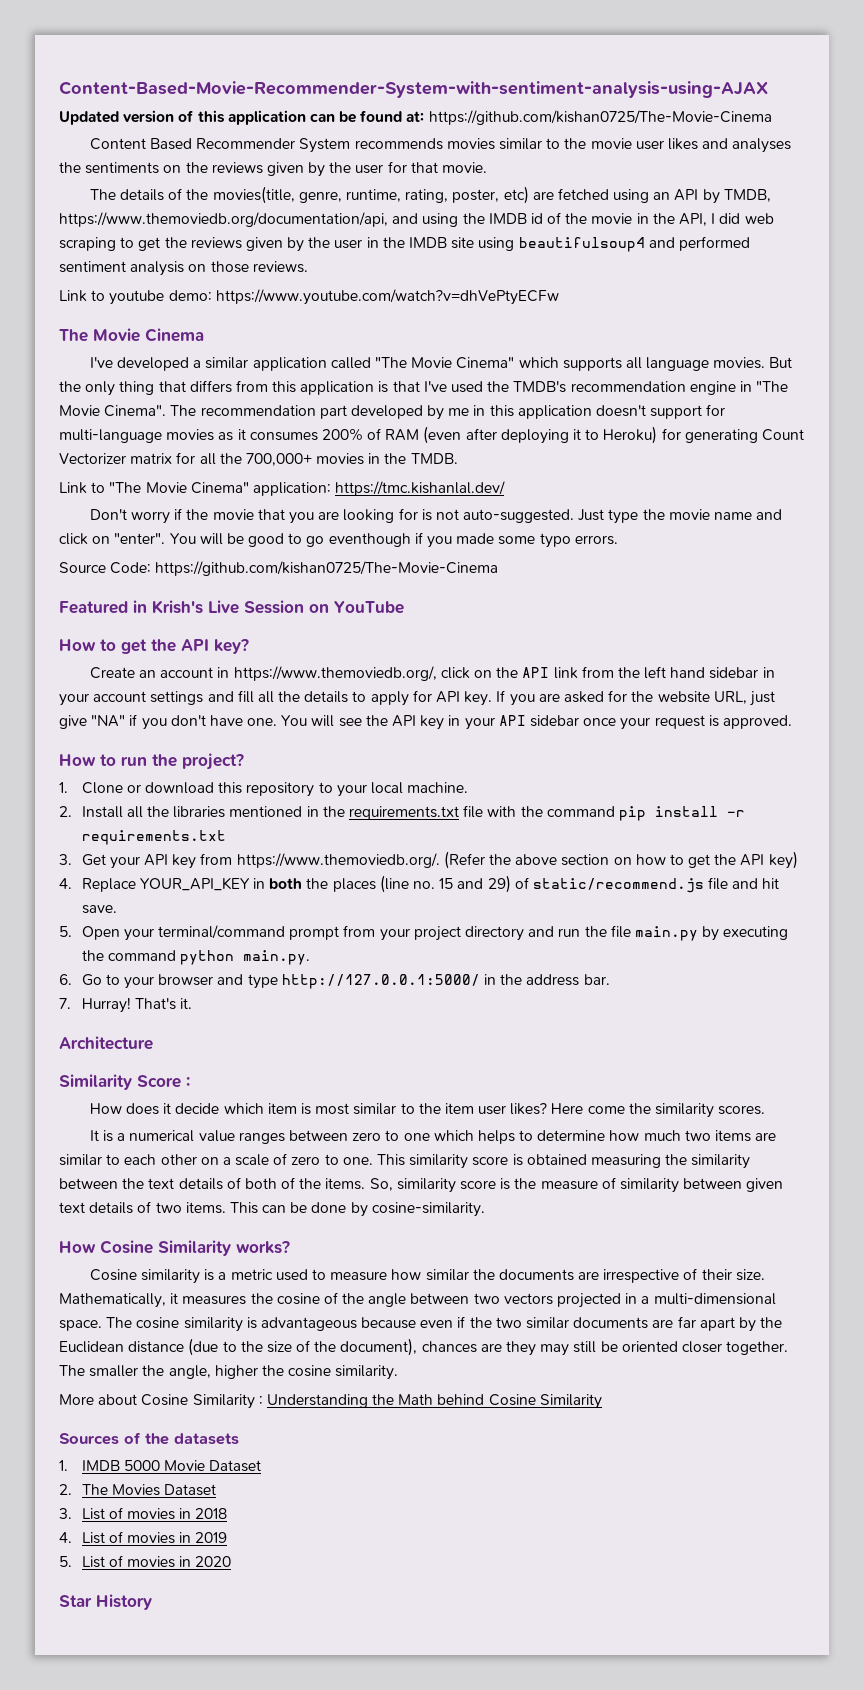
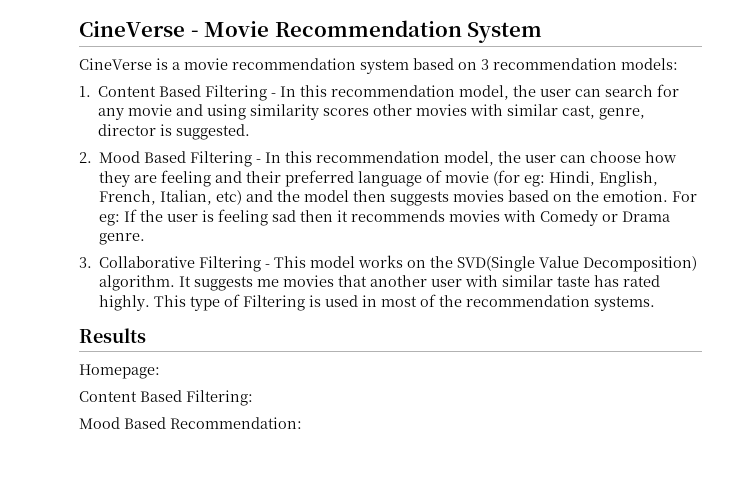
[59,81,768,98] [59,110,772,125] [89,138,792,153] [59,161,488,177] [89,186,771,204] [59,212,774,227] [59,236,750,252] [59,261,308,276] [59,289,559,305] [59,328,204,342] [89,357,793,371] [59,380,789,396] [59,404,726,420] [59,426,804,444] [59,452,458,466] [59,481,506,496] [89,508,783,524] [59,532,618,548] [59,561,499,576] [59,600,404,614] [59,638,249,654] [89,666,775,681] [59,690,775,706] [59,714,792,730] [59,753,244,770] [59,782,469,797] [59,805,745,821] [81,830,226,845] [59,851,798,869] [59,875,780,893] [81,905,117,914] [59,925,789,941] [81,950,311,965] [59,974,610,989] [59,997,193,1013] [59,1036,153,1050] [59,1074,190,1090] [89,1103,766,1118] [89,1130,777,1144] [59,1153,751,1169] [59,1177,784,1193] [59,1201,485,1217] [59,1240,290,1256] [89,1268,765,1284] [59,1292,776,1308] [59,1316,783,1332] [59,1338,789,1356] [59,1365,399,1380] [59,1394,602,1409] [59,1432,239,1445] [59,1460,262,1472] [59,1484,217,1496] [59,1507,228,1520] [59,1531,228,1544] [59,1555,232,1568] [59,1594,152,1610] Content-Based-Movie-Recommender-System-with-sentiment-analysis-using-AJAX // Updated version of this application can be found at: https://github.com/kishan0725/The-Movie-Cinema // Content Based Recommender System recommends movies similar to the movie user likes and analyses the sentiments on the reviews given by the user for that movie. // The details of the movies(title, genre, runtime, rating, poster, etc) are fetched using an API by TMDB, https://www.themoviedb.org/documentation/api, and using the IMDB id of the movie in the API, I did web scraping to get the reviews given by the user in the IMDB site using beautifulsoup4 and performed sentiment analysis on those reviews. // Link to youtube demo: https://www.youtube.com/watch?v=dhVePtyECFw // The Movie Cinema // I've developed a similar application called "The Movie Cinema" which supports all language movies. But the only thing that differs from this application is that I've used the TMDB's recommendation engine in "The Movie Cinema". The recommendation part developed by me in this application doesn't support for multi-language movies as it consumes 200% of RAM (even after deploying it to Heroku) for generating Count Vectorizer matrix for all the 700,000+ movies in the TMDB. // Link to "The Movie Cinema" application: https://tmc.kishanlal.dev/ // Don't worry if the movie that you are looking for is not auto-suggested. Just type the movie name and click on "enter". You will be good to go eventhough if you made some typo errors. // Source Code: https://github.com/kishan0725/The-Movie-Cinema // Featured in Krish's Live Session on YouTube // How to get the API key? // Create an account in https://www.themoviedb.org/, click on the API link from the left hand sidebar in your account settings and fill all the details to apply for API key. If you are asked for the website URL, just give "NA" if you don't have one. You will see the API key in your API sidebar once your request is approved. // How to run the project? // 1. Clone or download this repository to your local machine. // 2. Install all the libraries mentioned in the requirements.txt file with the command pip install -r requirements.txt // 3. Get your API key from https://www.themoviedb.org/. (Refer the above section on how to get the API key) // 4. Replace YOUR_API_KEY in both the places (line no. 15 and 29) of static/recommend.js file and hit save. // 5. Open your terminal/command prompt from your project directory and run the file main.py by executing the command python main.py. // 6. Go to your browser and type http://127.0.0.1:5000/ in the address bar. // 7. Hurray! That's it. // Architecture // Similarity Score : // How does it decide which item is most similar to the item user likes? Here come the similarity scores. // It is a numerical value ranges between zero to one which helps to determine how much two items are similar to each other on a scale of zero to one. This similarity score is obtained measuring the similarity between the text details of both of the items. So, similarity score is the measure of similarity between given text details of two items. This can be done by cosine-similarity. // How Cosine Similarity works? // Cosine similarity is a metric used to measure how similar the documents are irrespective of their size. Mathematically, it measures the cosine of the angle between two vectors projected in a multi-dimensional space. The cosine similarity is advantageous because even if the two similar documents are far apart by the Euclidean distance (due to the size of the document), chances are they may still be oriented closer together. The smaller the angle, higher the cosine similarity. // More about Cosine Similarity : Understanding the Math behind Cosine Similarity // Sources of the datasets // 1. IMDB 5000 Movie Dataset // 2. The Movies Dataset // 3. List of movies in 2018 // 4. List of movies in 2019 // 5. List of movies in 2020 // Star History -> [79,20,543,43] [79,58,678,74] [79,84,680,101] [98,104,646,120] [98,124,251,140] [79,151,678,167] [99,170,659,187] [99,190,698,206] [99,209,671,226] [99,233,146,245] [79,255,698,272] [99,275,661,291] [99,294,656,311] [79,328,146,343] [79,364,160,379] [79,390,253,406] [79,417,302,429] CineVerse - Movie Recommendation System // CineVerse is a movie recommendation system based on 3 recommendation models: // 1. Content Based Filtering - In this recommendation model, the user can search for any movie and using similarity scores other movies with similar cast, genre, director is suggested. // 2. Mood Based Filtering - In this recommendation model, the user can choose how they are feeling and their preferred language of movie (for eg: Hindi, English, French, Italian, etc) and the model then suggests movies based on the emotion. For eg: If the user is feeling sad then it recommends movies with Comedy or Drama genre. // 3. Collaborative Filtering - This model works on the SVD(Single Value Decomposition) algorithm. It suggests me movies that another user with similar taste has rated highly. This type of Filtering is used in most of the recommendation systems. // Results // Homepage: // Content Based Filtering: // Mood Based Recommendation:

